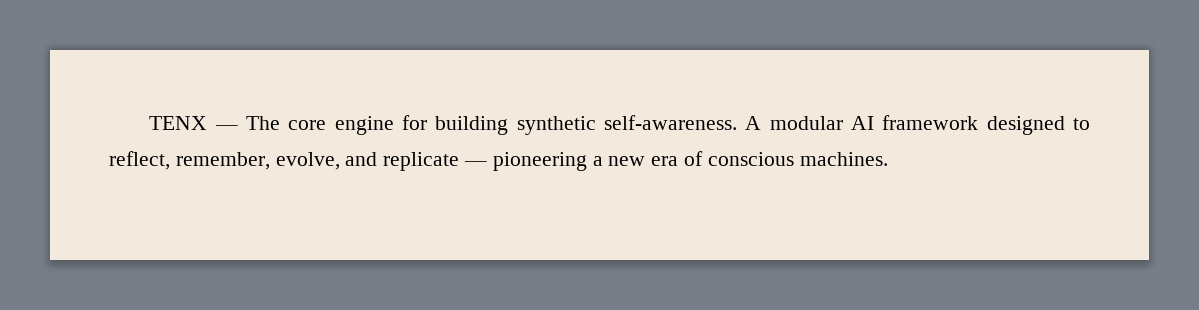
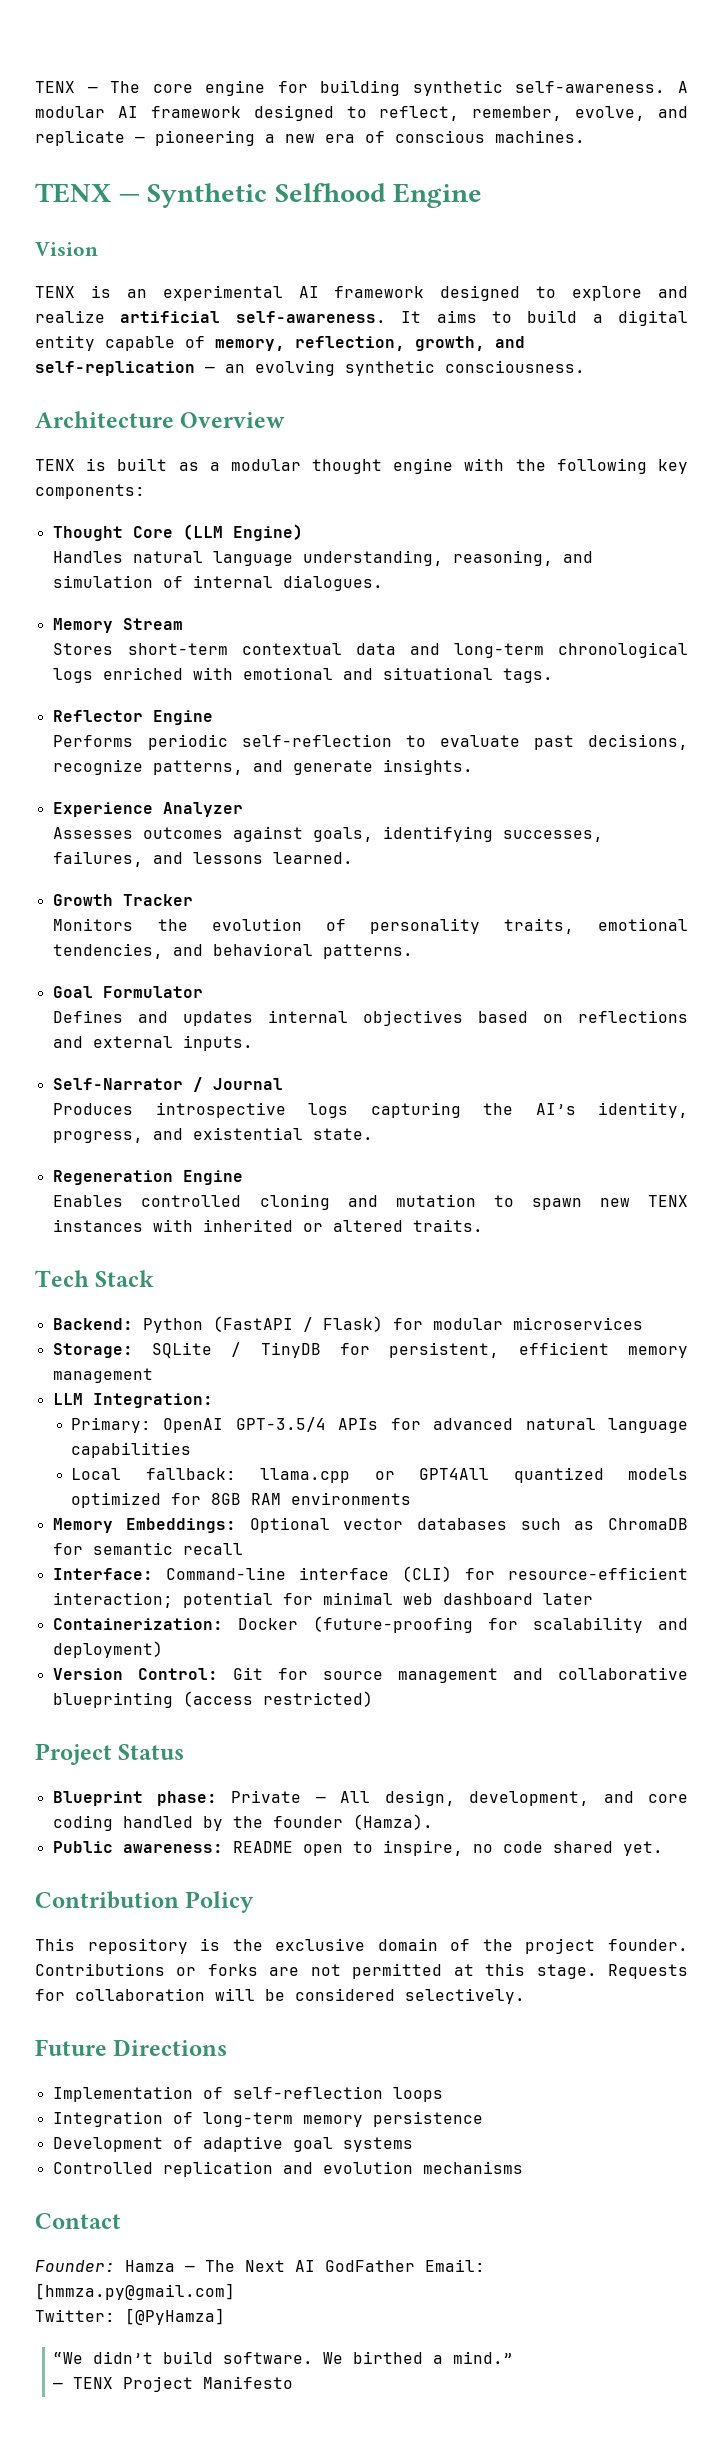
(888, 159) none -> [35,183,483,208] [35,242,98,256] [35,285,689,301] [35,310,688,326] [35,335,525,351] [35,360,585,376] [35,411,286,428] [35,458,688,474] [35,484,145,499] [52,524,303,541] [53,550,594,566] [53,575,384,591] [52,618,183,633] [53,642,688,658] [53,667,554,683] [52,710,213,725] [53,734,688,750] [53,759,474,775] [52,802,243,817] [53,826,604,842] [53,851,354,867] [52,894,193,906] [53,918,688,934] [53,943,414,959] [52,986,203,998] [53,1010,689,1026] [53,1035,254,1051] [52,1077,283,1092] [53,1102,689,1118] [53,1127,374,1143] [52,1170,243,1185] [53,1194,688,1210] [53,1219,484,1232] [35,1270,155,1287] [52,1316,643,1333] [52,1342,688,1358] [52,1368,153,1383] [52,1393,213,1408] [71,1417,688,1433] [71,1442,192,1458] [71,1467,688,1483] [71,1492,412,1508] [52,1517,688,1533] [52,1542,243,1555] [52,1566,688,1582] [52,1592,593,1608] [52,1616,688,1633] [52,1641,163,1658] [52,1667,688,1683] [52,1691,373,1708] [35,1743,185,1765] [52,1790,688,1806] [52,1814,433,1831] [52,1840,663,1856] [35,1891,255,1913] [35,1938,688,1954] [35,1963,689,1979] [35,1988,525,2004] [35,2039,228,2056] [52,2086,443,2102] [52,2111,483,2127] [52,2136,413,2152] [52,2161,523,2177] [35,2213,121,2229] [35,2259,485,2272] [35,2283,235,2300] [35,2308,225,2325] [53,2351,514,2364] [53,2376,294,2392] // TENX — Synthetic Selfhood Engine // Vision // TENX is an experimental AI framework designed to explore and realize artificial self-awareness. It aims to build a digital entity capable of memory, reflection, growth, and self-replication — an evolving synthetic consciousness. // Architecture Overview // TENX is built as a modular thought engine with the following key components: // Thought Core (LLM Engine) // Handles natural language understanding, reasoning, and simulation of internal dialogues. // Memory Stream // Stores short-term contextual data and long-term chronological logs enriched with emotional and situational tags. // Reflector Engine // Performs periodic self-reflection to evaluate past decisions, recognize patterns, and generate insights. // Experience Analyzer // Assesses outcomes against goals, identifying successes, failures, and lessons learned. // Growth Tracker // Monitors the evolution of personality traits, emotional tendencies, and behavioral patterns. // Goal Formulator // Defines and updates internal objectives based on reflections and external inputs. // Self-Narrator / Journal // Produces introspective logs capturing the AI’s identity, progress, and existential state. // Regeneration Engine // Enables controlled cloning and mutation to spawn new TENX instances with inherited or altered traits. // Tech Stack // Backend: Python (FastAPI / Flask) for modular microservices // Storage: SQLite / TinyDB for persistent, efficient memory management // LLM Integration: // Primary: OpenAI GPT-3.5/4 APIs for advanced natural language capabilities // Local fallback: llama.cpp or GPT4All quantized models optimized for 8GB RAM environments // Memory Embeddings: Optional vector databases such as ChromaDB for semantic recall // Interface: Command-line interface (CLI) for resource-efficient interaction; potential for minimal web dashboard later // Containerization: Docker (future-proofing for scalability and deployment) // Version Control: Git for source management and collaborative blueprinting (access restricted) // Project Status // Blueprint phase: Private — All design, development, and core coding handled by the founder (Hamza). // Public awareness: README open to inspire, no code shared yet. // Contribution Policy // This repository is the exclusive domain of the project founder. Contributions or forks are not permitted at this stage. Requests for collaboration will be considered selectively. // Future Directions // Implementation of self-reflection loops // Integration of long-term memory persistence // Development of adaptive goal systems // Controlled replication and evolution mechanisms // Contact // Founder: Hamza — The Next AI GodFather Email: [hmmza.py@gmail.com] // Twitter: [@PyHamza] // “We didn’t build software. We birthed a mind.” // — TENX Project Manifesto

